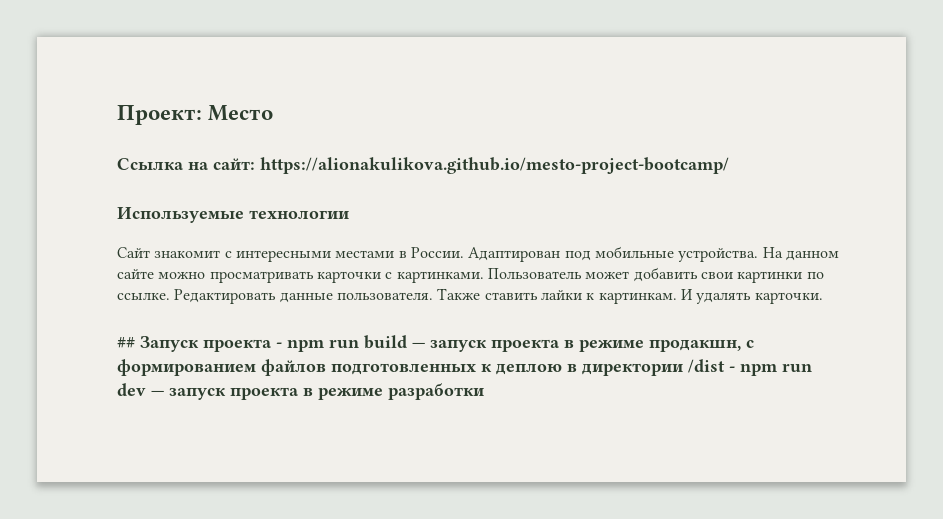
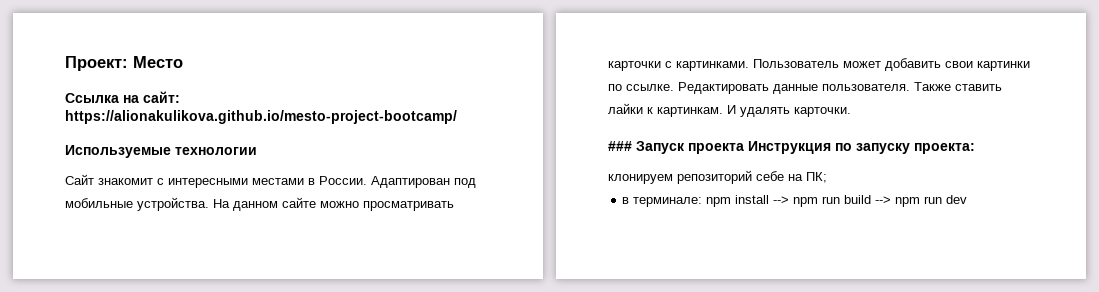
[117,337,135,348] ## -> [608,141,632,151] ###
[276,335,754,352] [117,359,812,376] [117,383,485,400] - npm run build — запуск проекта в режиме продакшн, с формированием файлов подготовленных к деплою в директории /dist - npm run dev — запуск проекта в режиме разработки -> [748,141,975,154] [608,170,827,184] [622,195,968,207] Инструкция по запуску проекта: // клонируем репозиторий себе на ПК; // в терминале: npm install --> npm run build --> npm run dev

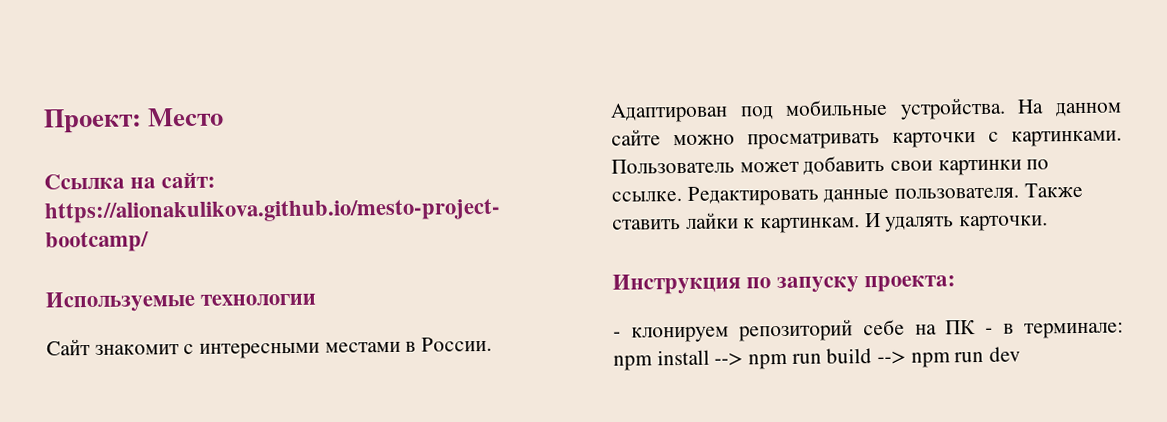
[608,141,744,154] ### Запуск проекта -> (1049, 223) none
(975, 148) none -> [613,331,621,338] -
[806,172,827,183] ПК; // -> [945,320,994,335] ПК -

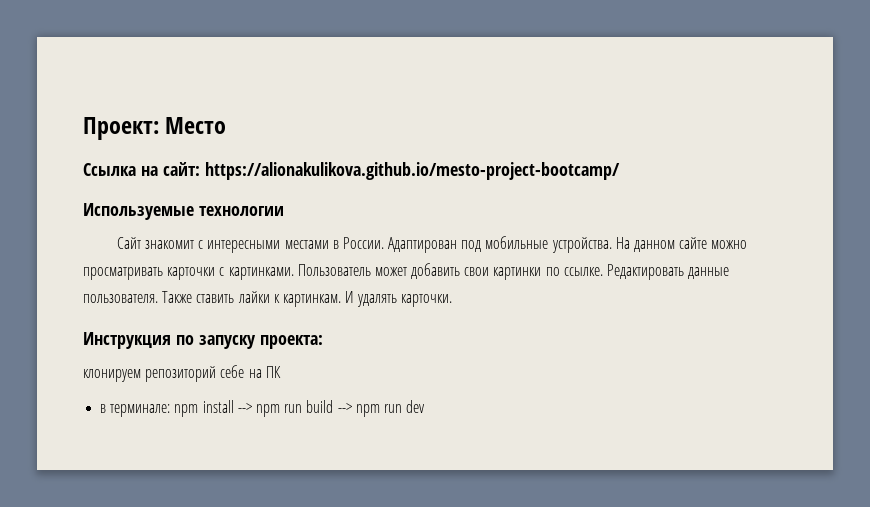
[613,331,621,338] - -> (323, 342) none
[985,327,994,334] - -> (281, 372) //

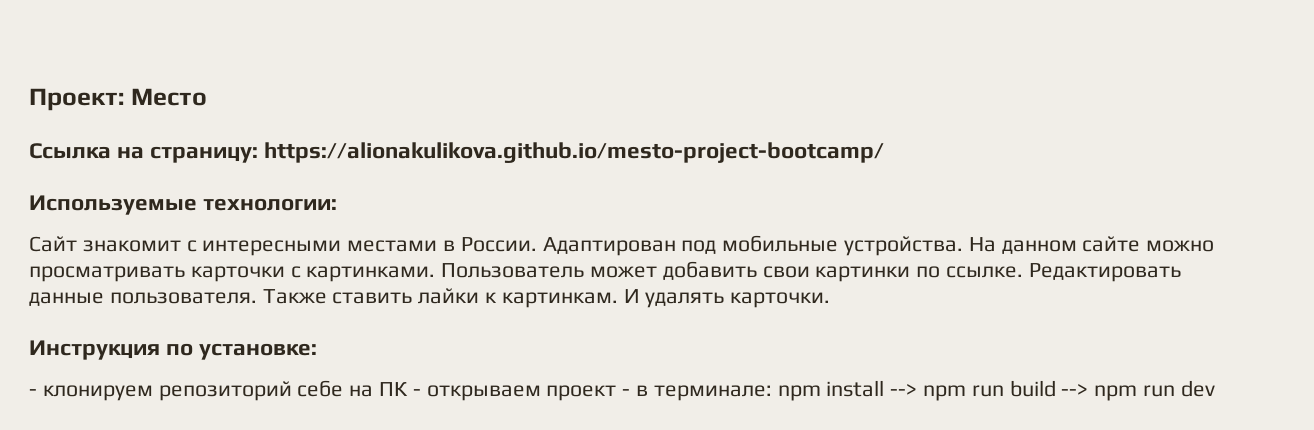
[162,162,200,176] сайт: -> [150,146,259,163] страницу:
[198,206,284,216] технологии -> [203,198,338,211] технологии:
[198,335,323,349] запуску проекта: // -> [199,343,318,360] [29,389,37,396] установке: // -
(281, 372) // -> [412,385,631,401] - открываем проект -

